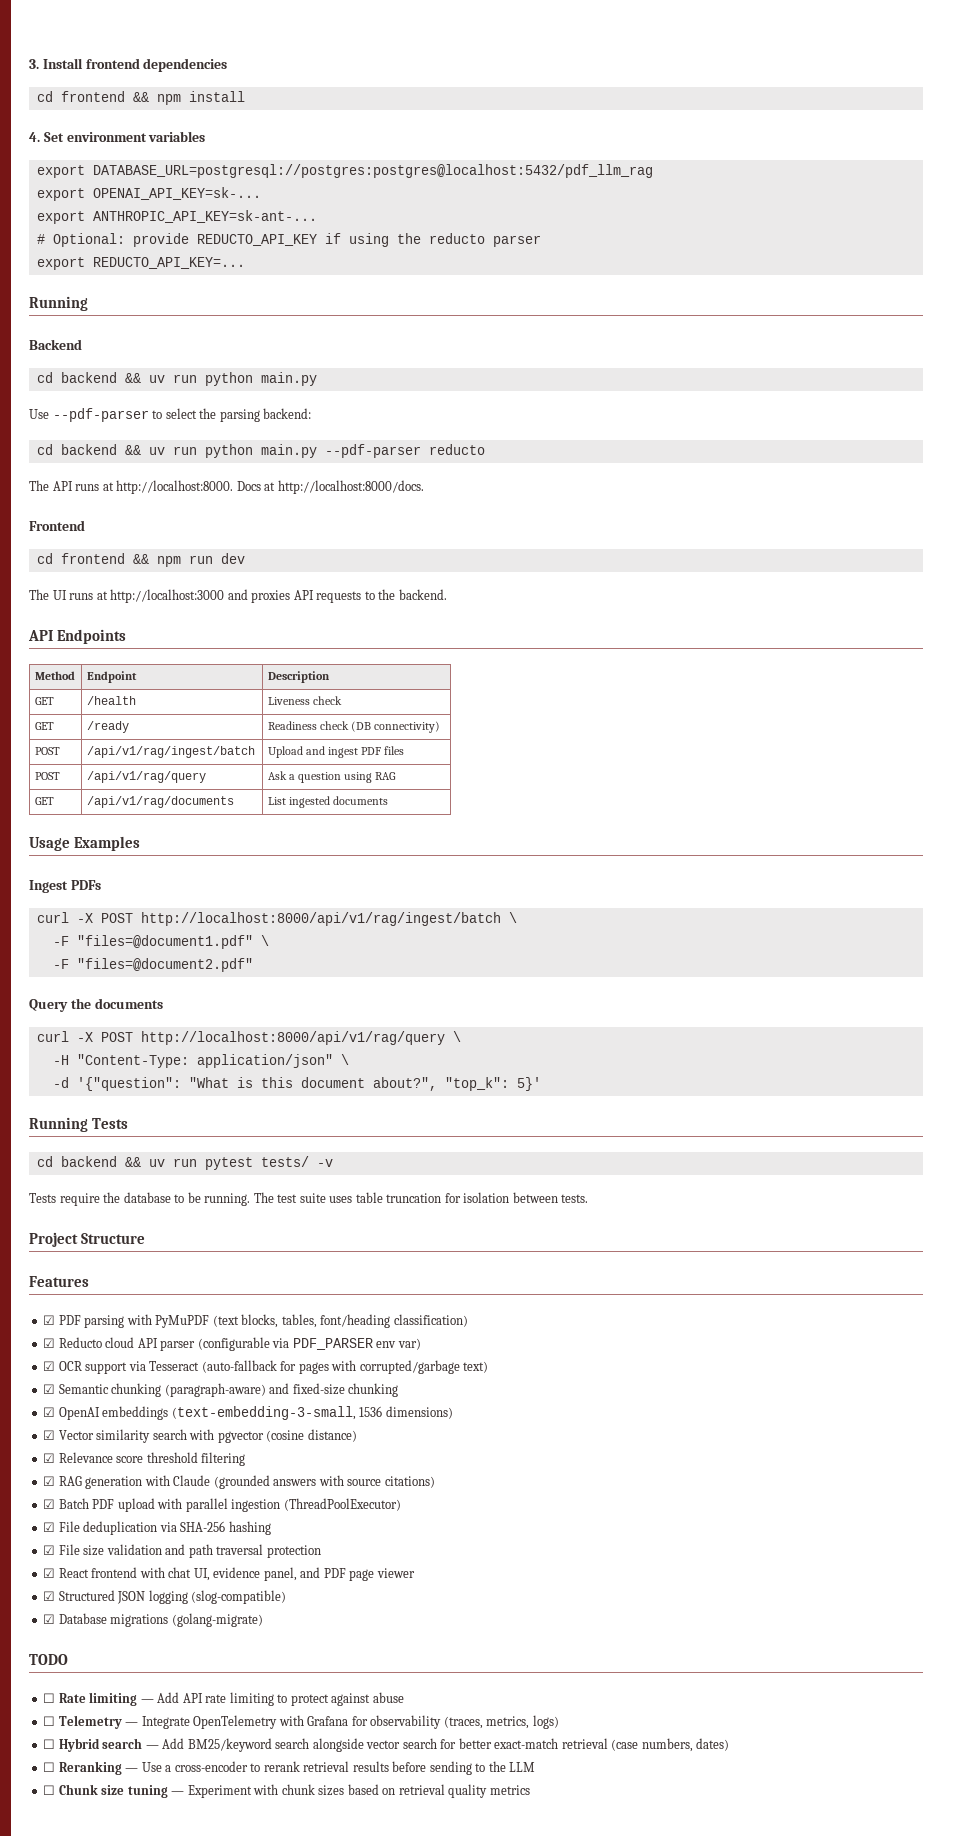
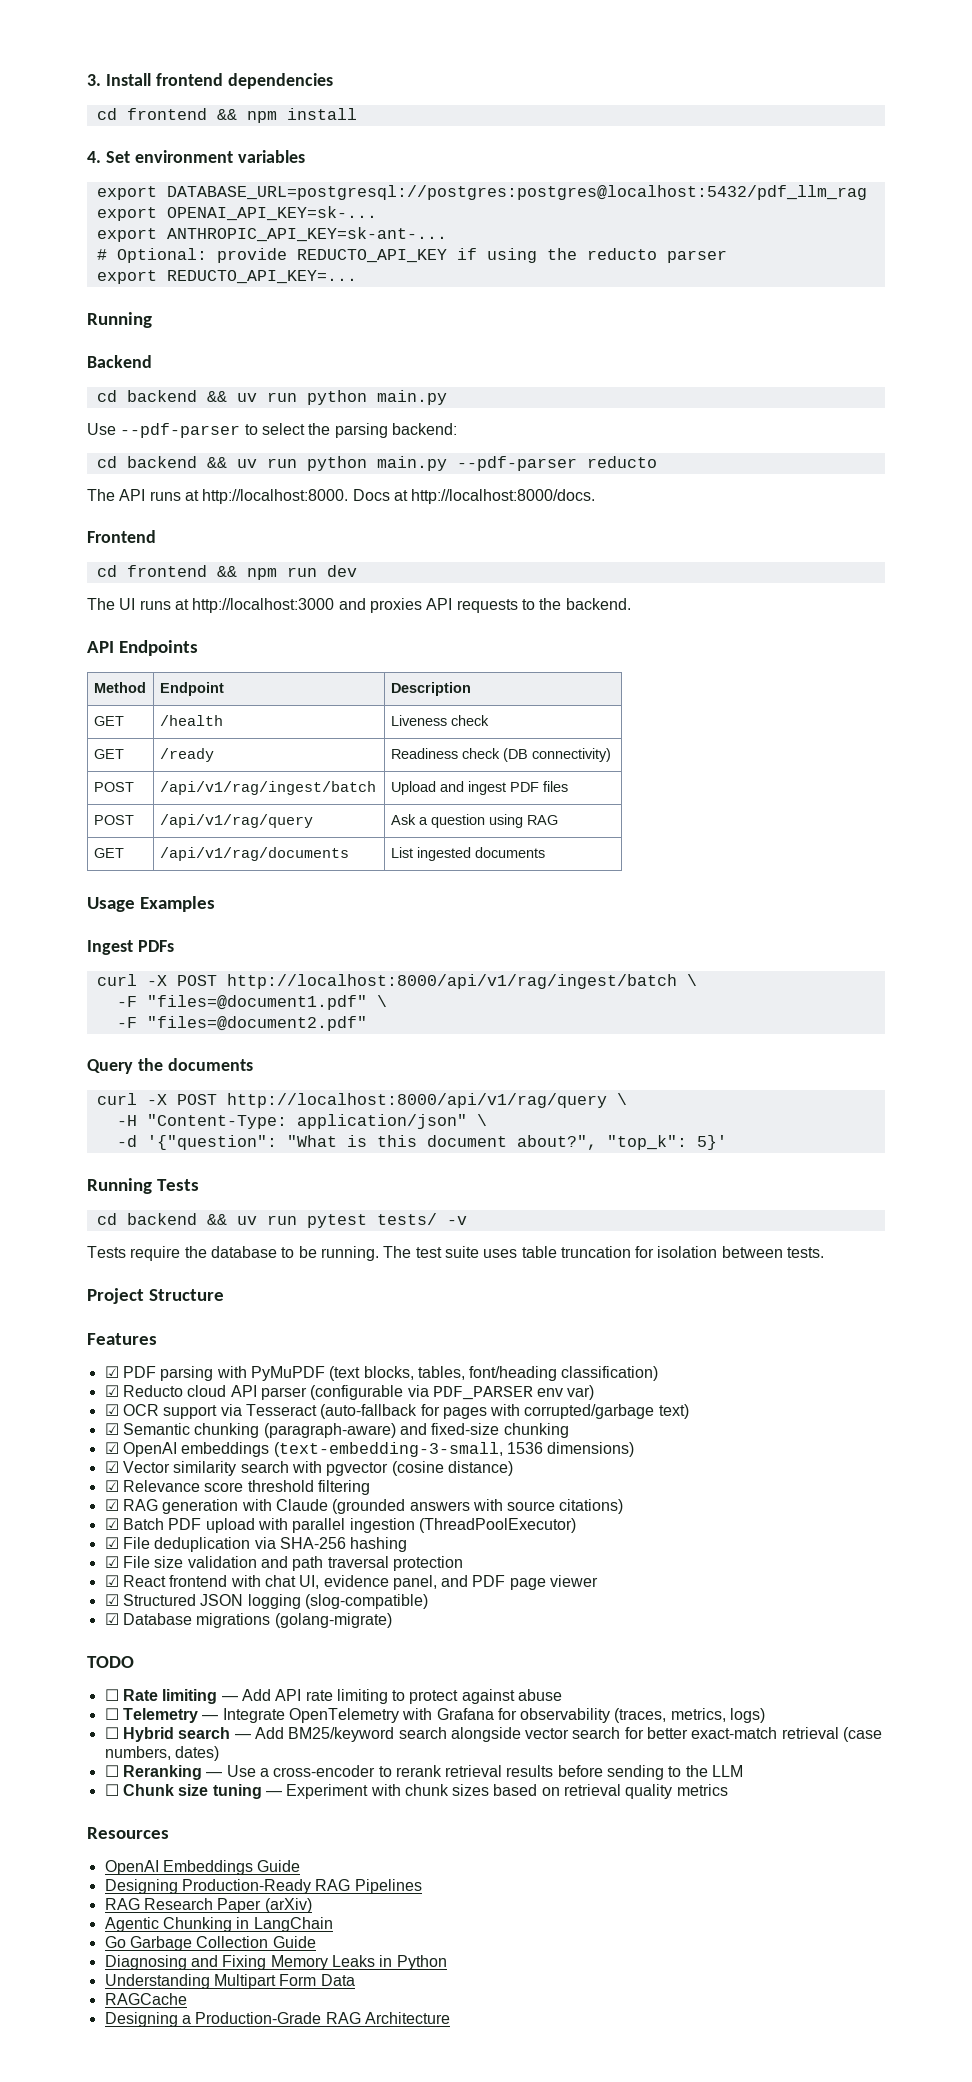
(530, 1790) none -> [87,1827,169,1839] [104,1860,301,1875] [104,1879,422,1894] [104,1898,312,1913] [104,1917,333,1932] [104,1936,316,1951] [104,1955,447,1970] [104,1974,355,1989] [104,1993,187,2005] [104,2012,450,2027] // Resources // OpenAI Embeddings Guide // Designing Production-Ready RAG Pipelines // RAG Research Paper (arXiv) // Agentic Chunking in LangChain // Go Garbage Collection Guide // Diagnosing and Fixing Memory Leaks in Python // Understanding Multipart Form Data // RAGCache // Designing a Production-Grade RAG Architecture

